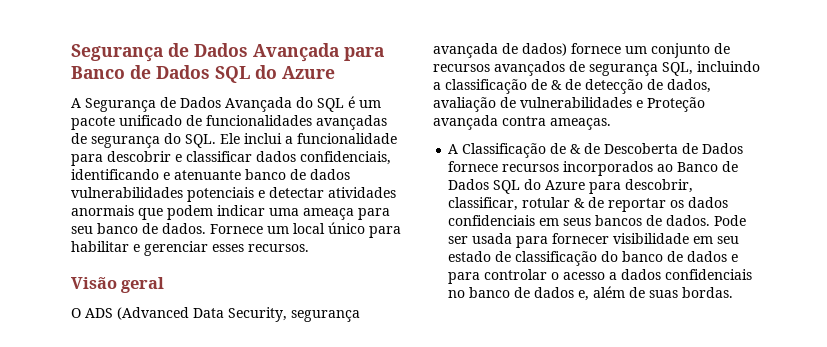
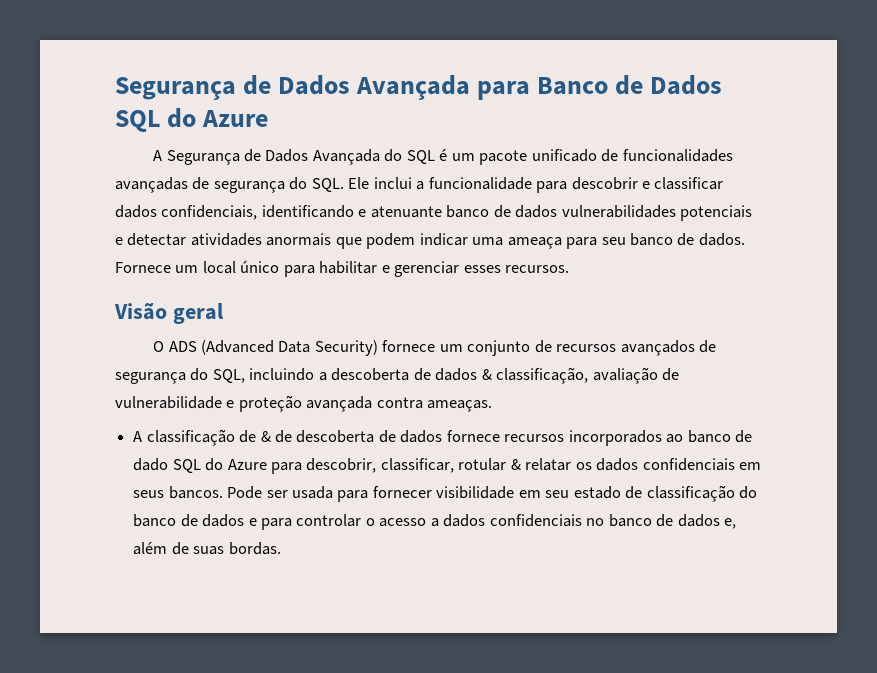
[228,307,360,322] [433,43,567,58] Security, segurança avançada de dados) -> [314,340,378,356] Security)
(658, 70) none -> [190,368,209,381] do
[445,79,711,94] [433,97,705,112] classificação de & de detecção de dados, avaliação de vulnerabilidades e Proteção -> [331,367,680,384] [115,395,302,412] descoberta de dados & classificação, avaliação de vulnerabilidade e proteção
[462,143,744,158] Classificação de & de Descoberta de Dados -> [146,429,443,446] classificação de & de descoberta de dados
[677,161,739,172] [448,179,490,190] Banco de Dados -> [687,430,753,443] [133,458,169,471] banco de dado
[588,197,667,212] de reportar -> [525,458,572,471] relatar
[595,215,711,226] bancos de dados. -> [168,486,223,499] bancos.

